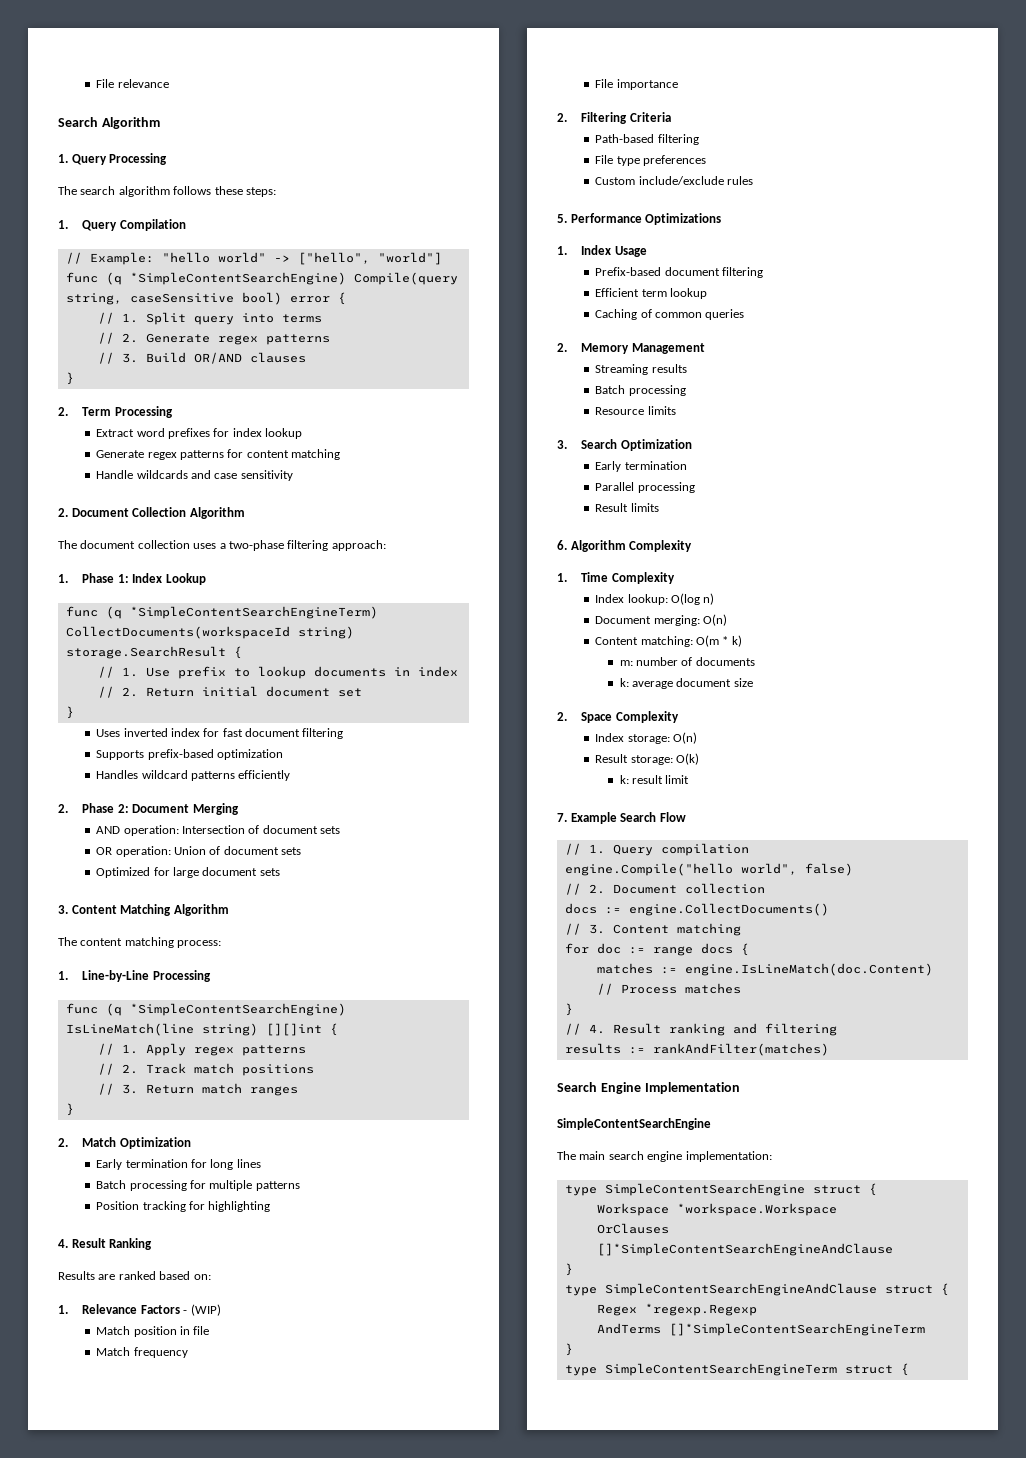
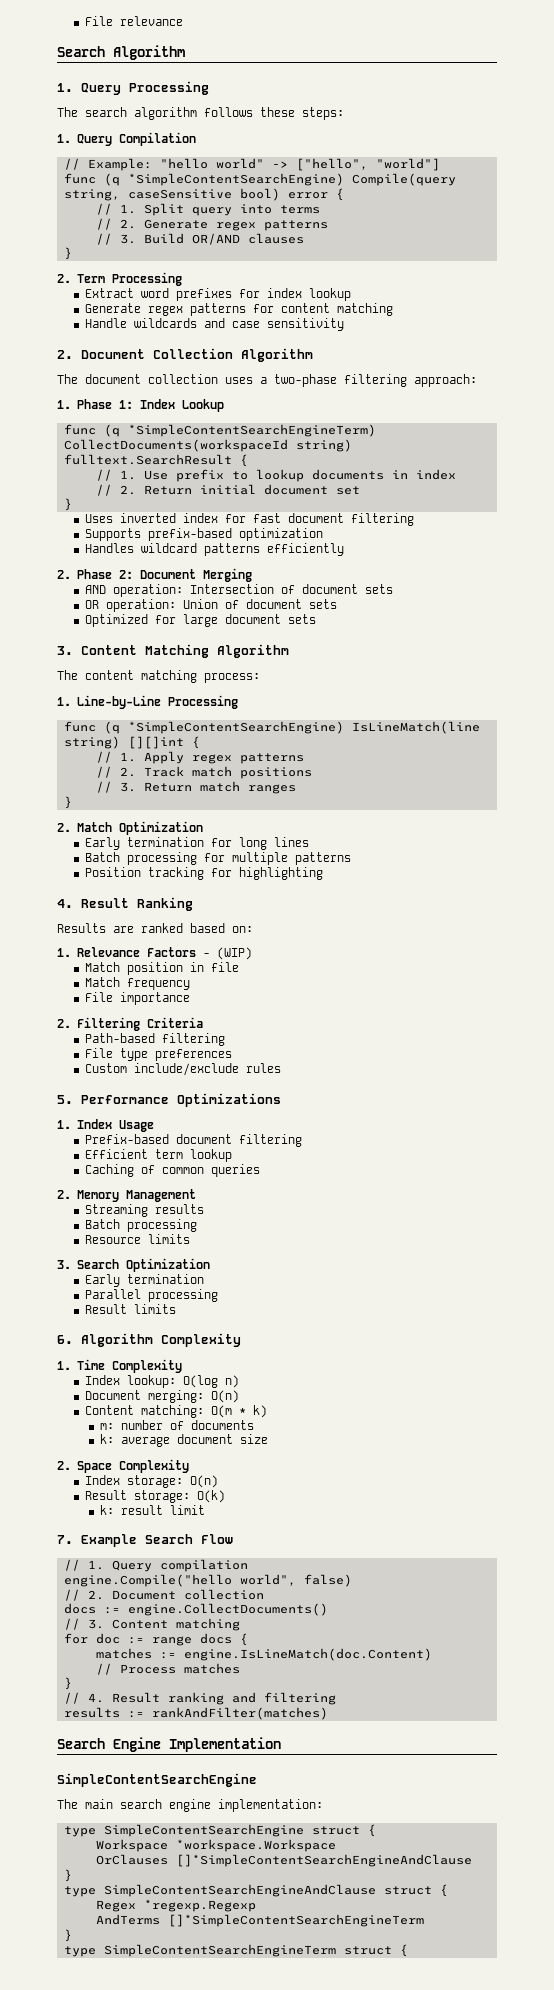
[65,646,226,659] storage.SearchResult -> [63,454,232,465] fulltext.SearchResult

